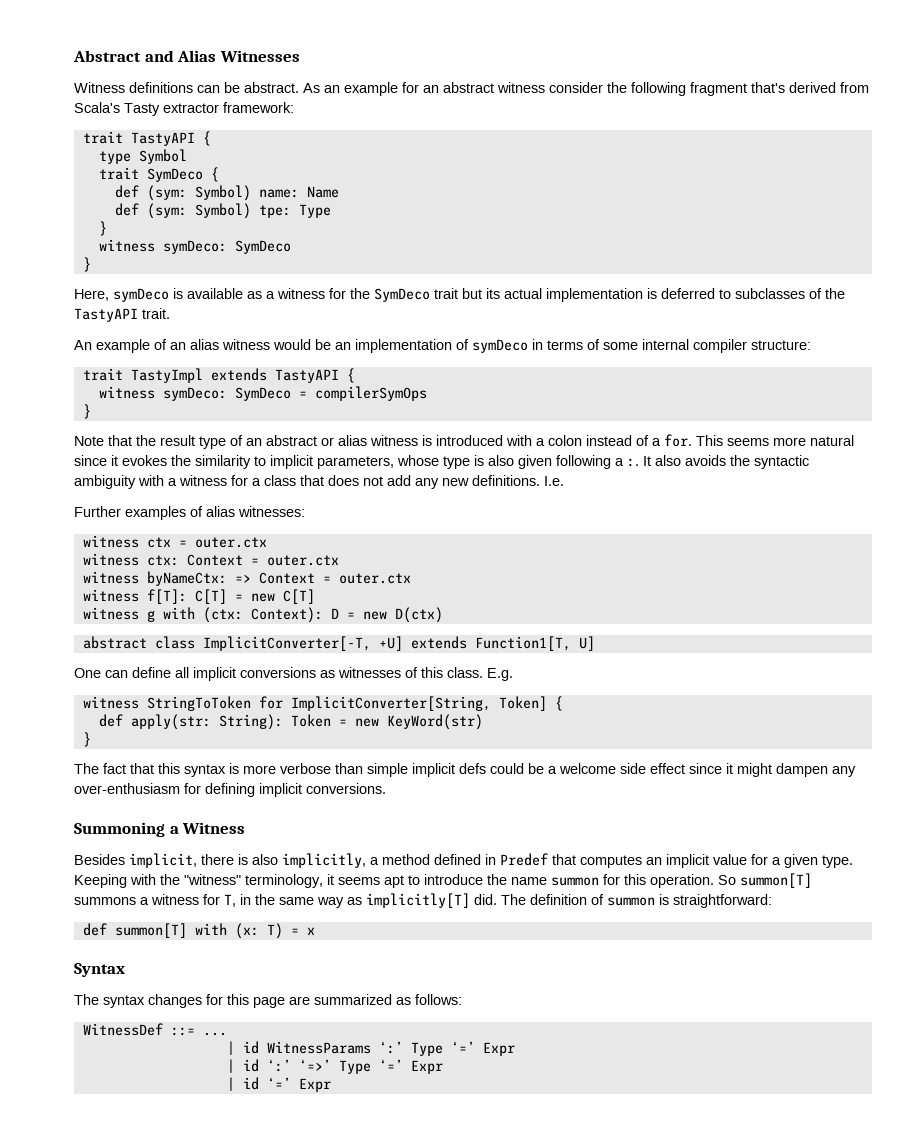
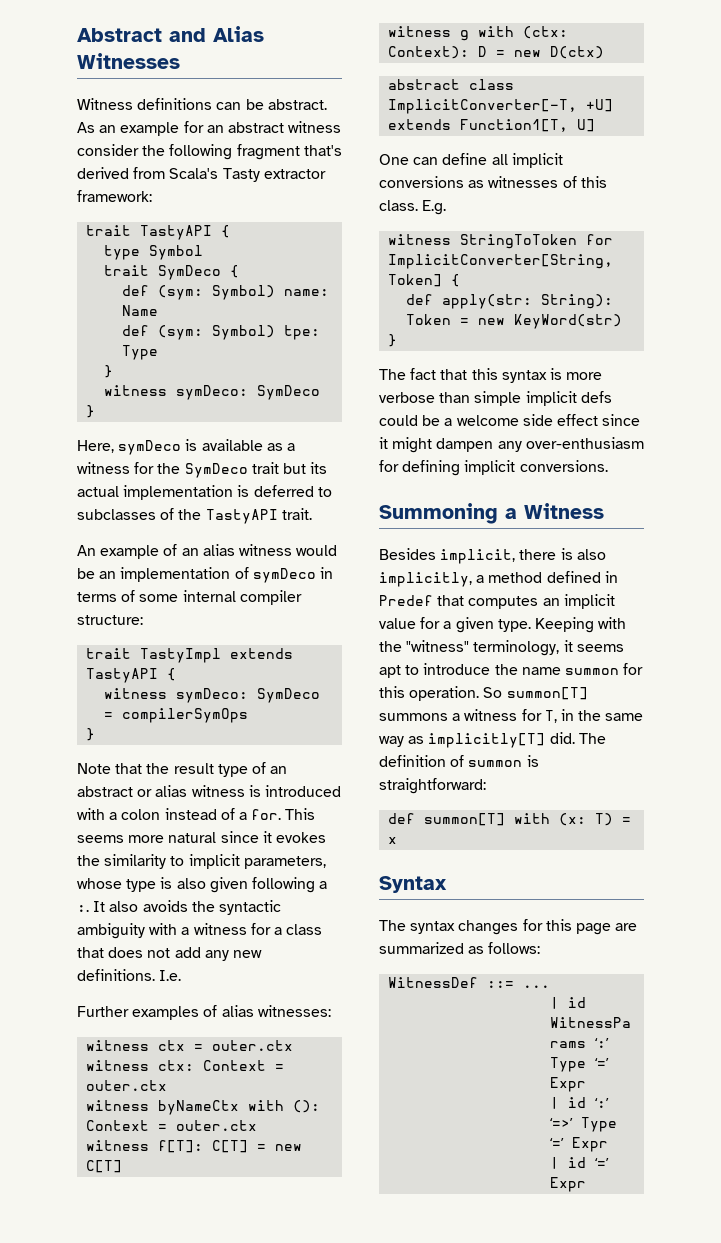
[146,571,251,586] byNameCtx: => -> [158,1100,321,1115] byNameCtx with ():

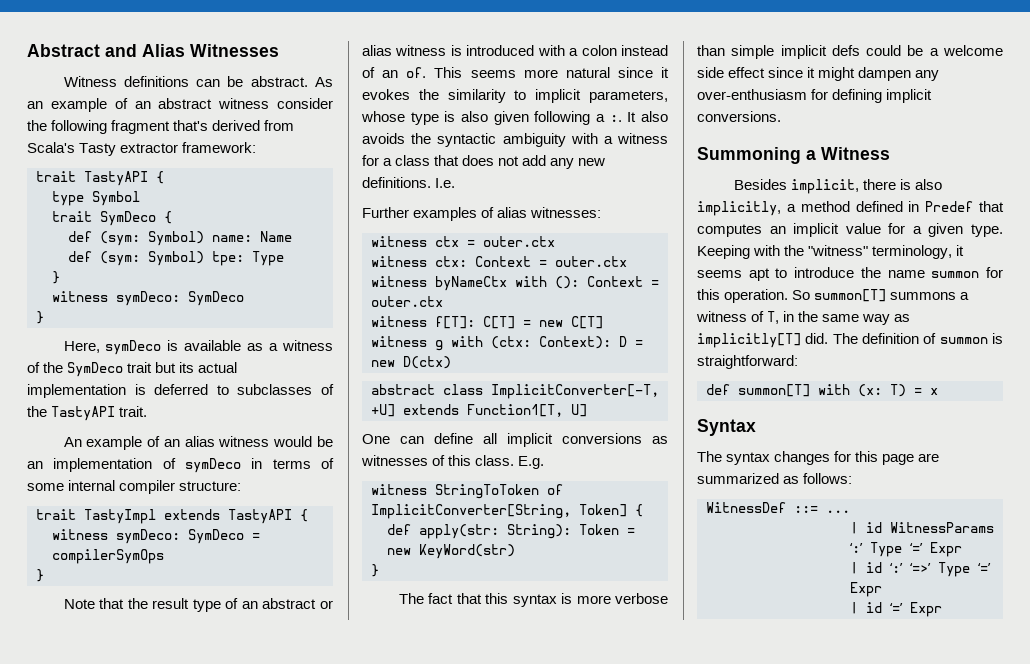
[183,121,204,133] for -> [114,98,128,109] of
[134,462,155,474] for -> [27,362,40,373] of
[238,809,282,820] a for. -> [382,67,427,78] an of.
[586,234,614,245] for -> [547,484,563,495] of
[521,709,542,721] for -> [751,311,765,322] of

